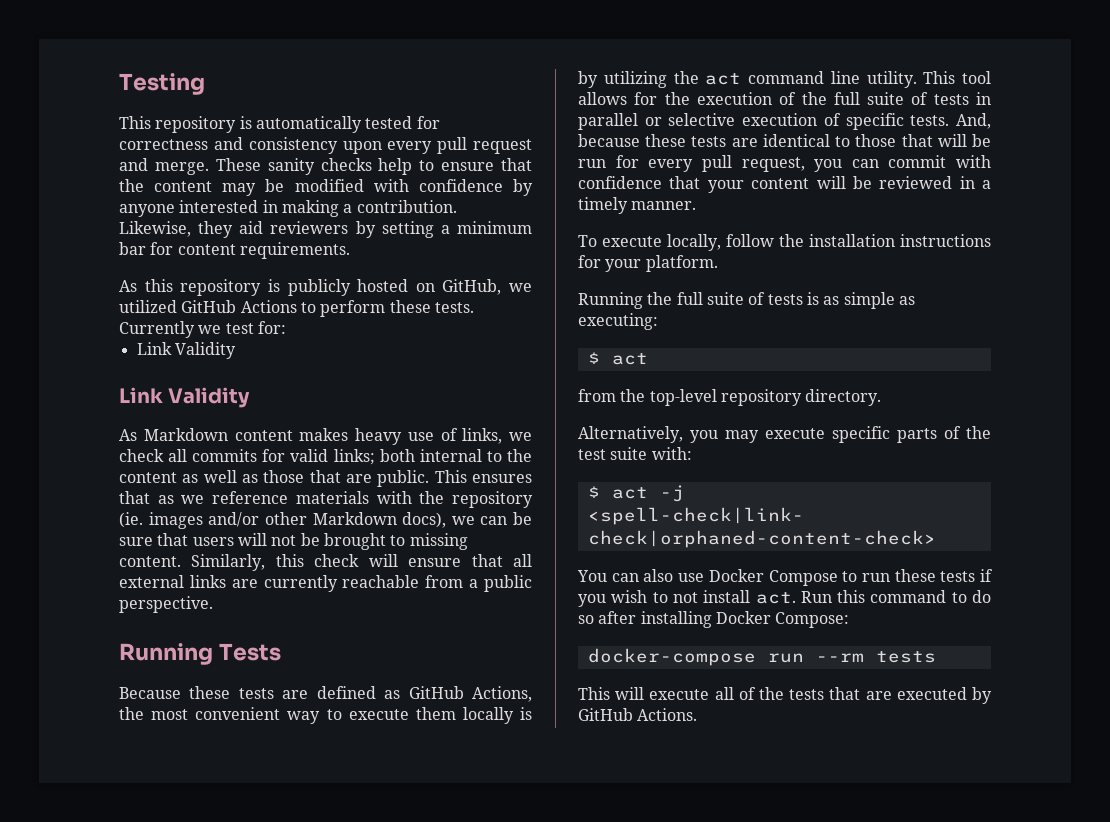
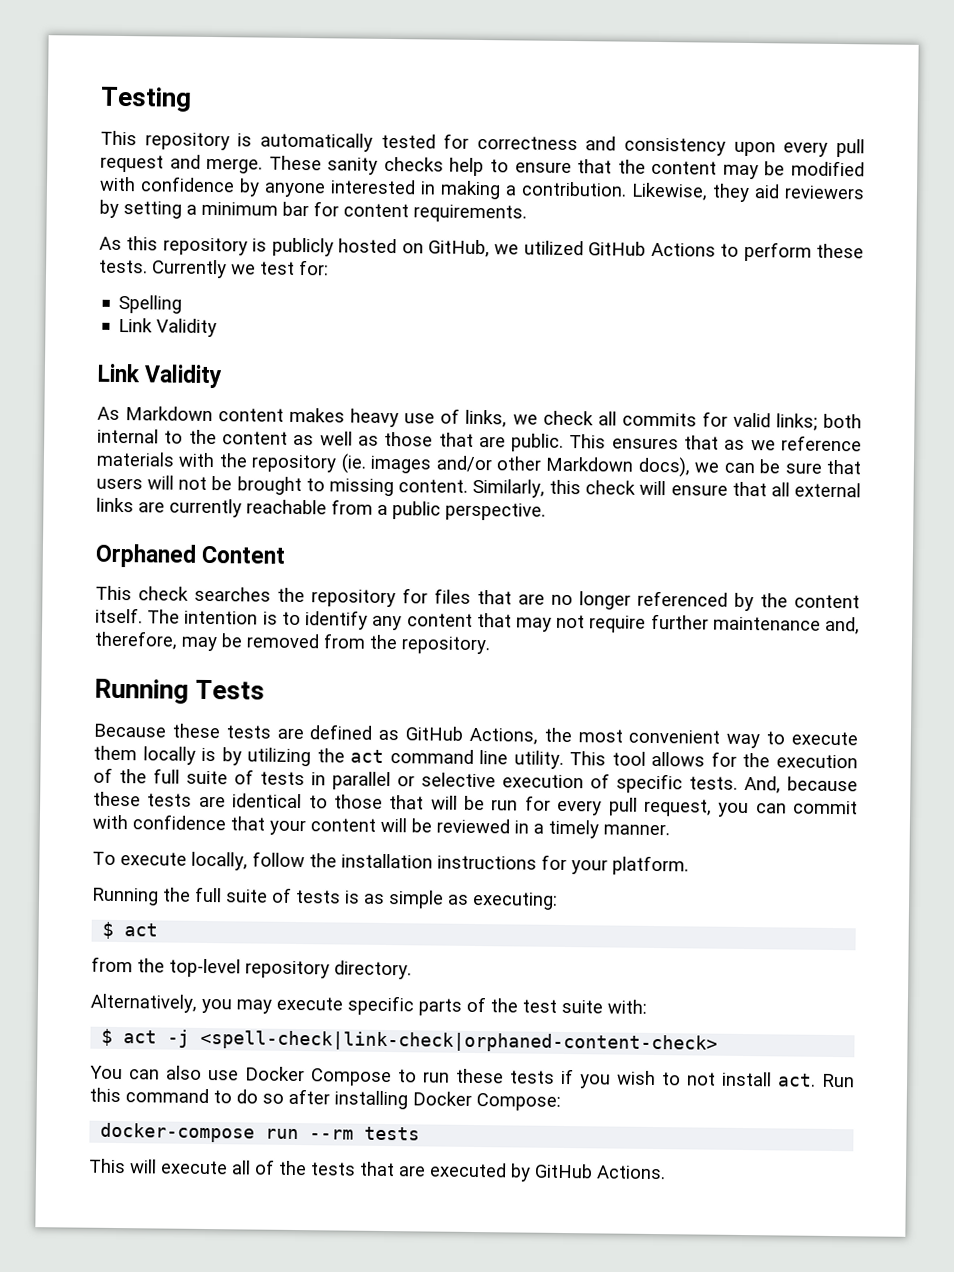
(286, 327) none -> [118,294,183,314] // Spelling
(213, 604) none -> [95,543,286,568] [95,585,860,612] [95,607,860,635] [94,630,490,655] // Orphaned Content // This check searches the repository for files that are no longer referenced by the content itself. The intention is to identify any content that may not require further maintenance and, therefore, may be removed from the repository.

